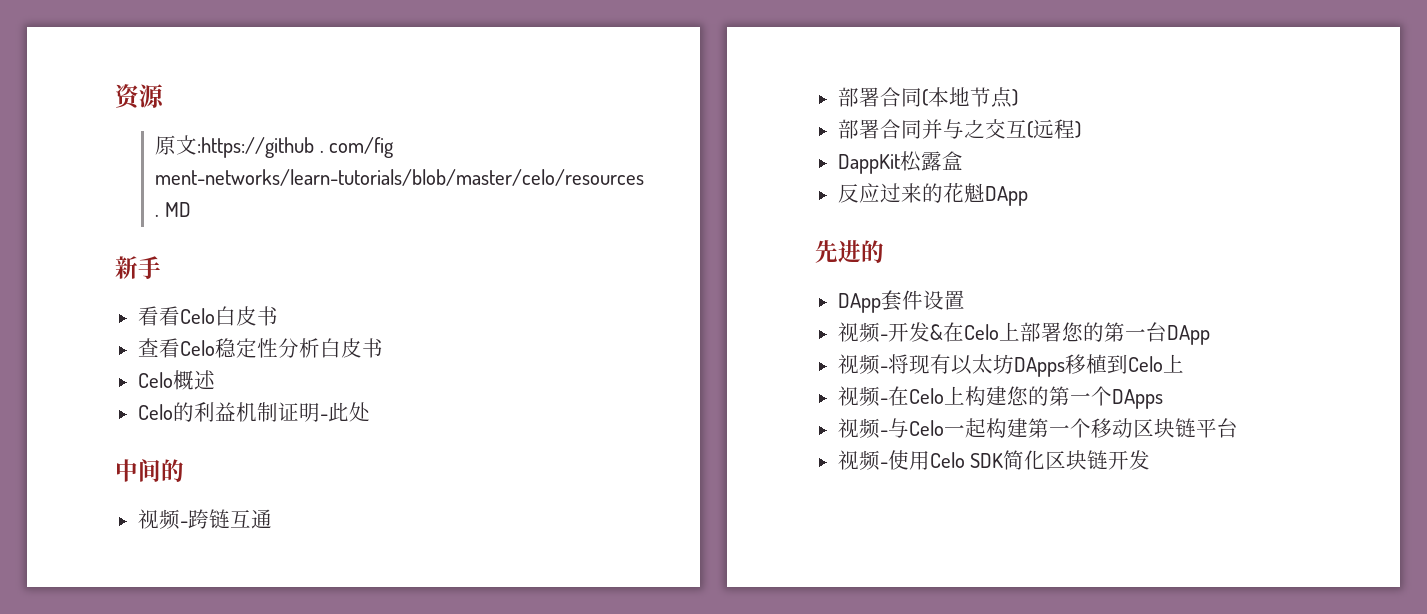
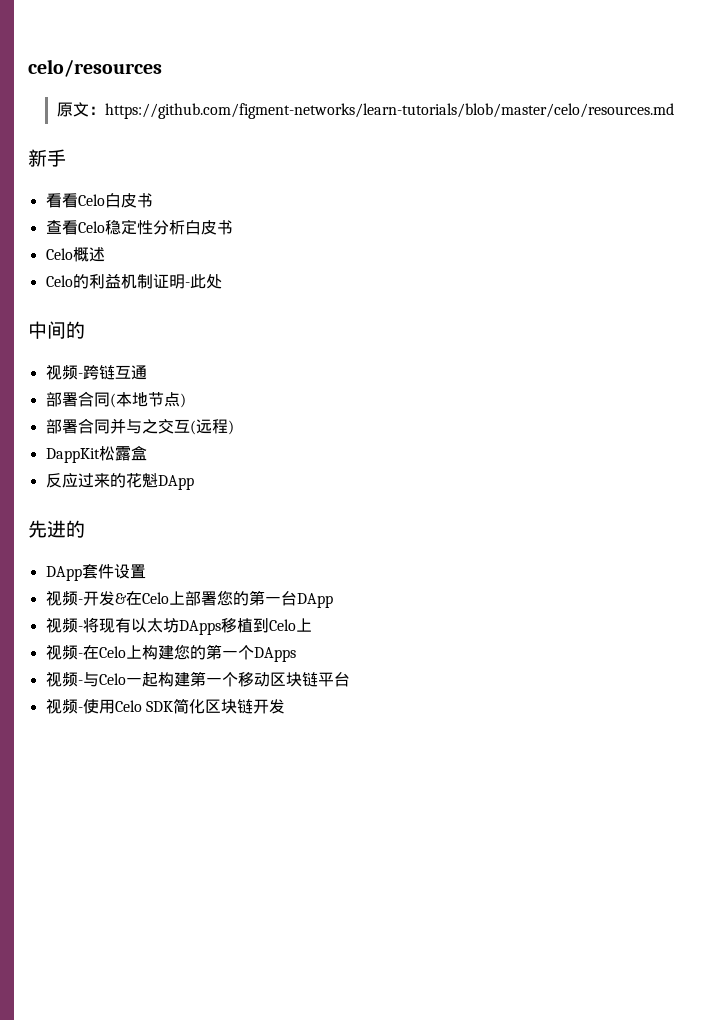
[115,84,165,110] 资源 -> [28,59,162,77] celo/resources
[197,137,395,158] [155,169,645,186] [155,202,191,217] :https://github . com/fig ment-networks/learn-tutorials/blob/master/celo/resources . MD -> [88,103,674,119] ：https://github.com/figment-networks/learn-tutorials/blob/master/celo/resources.md

